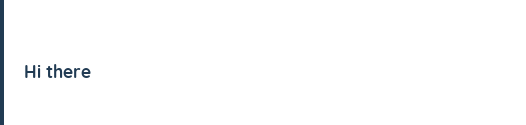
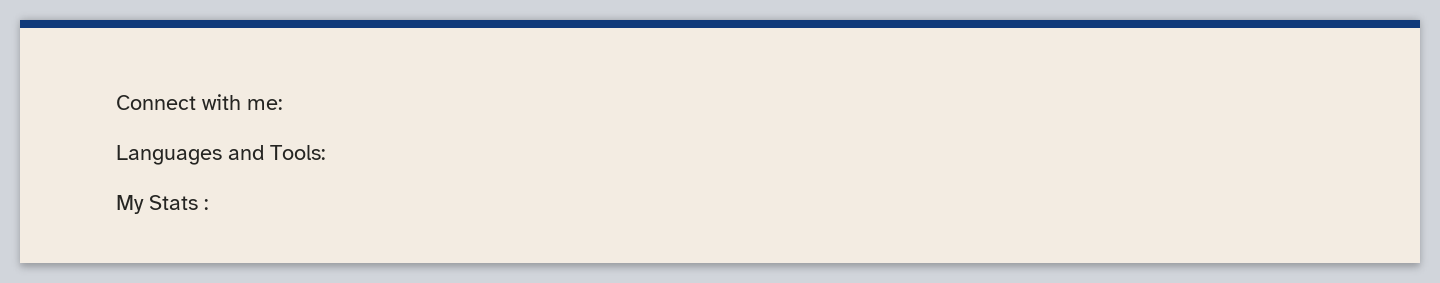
[24,64,91,78] Hi there -> [116,94,283,110] [116,145,326,165] [116,195,209,214] Connect with me: // Languages and Tools: // My Stats :

